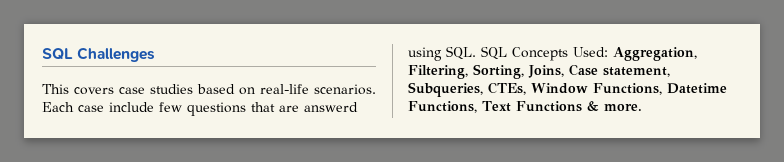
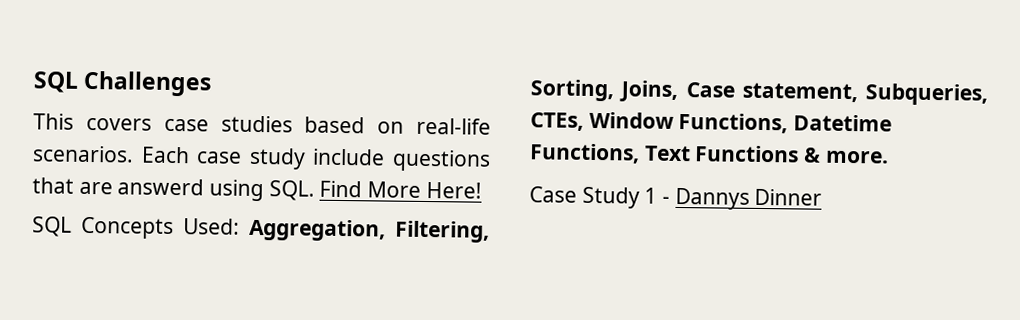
[109,102,182,112] include few -> [248,147,386,170] study include
(476, 53) none -> [319,180,482,199] Find More Here! //
(642, 107) none -> [529,186,823,210] // Case Study 1 - Dannys Dinner

